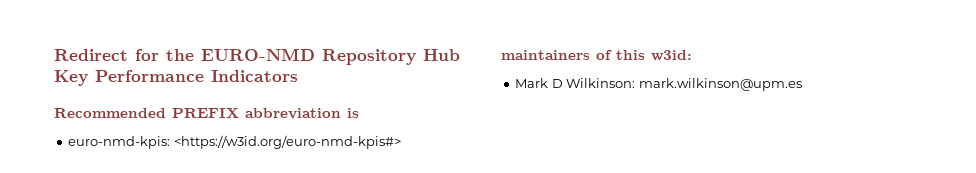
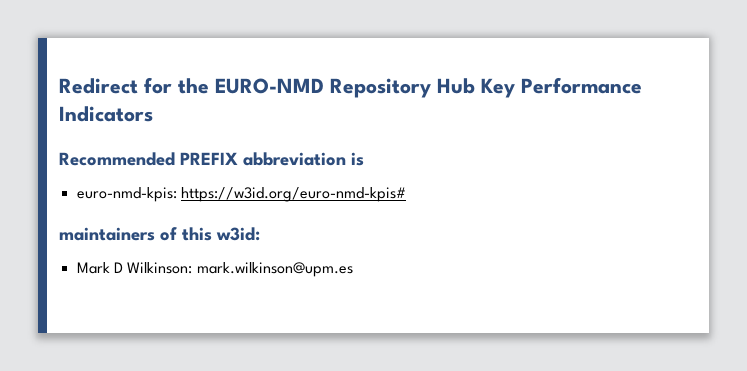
[173,135,401,149] <https://w3id.org/euro-nmd-kpis#> -> [180,187,406,202] https://w3id.org/euro-nmd-kpis#

